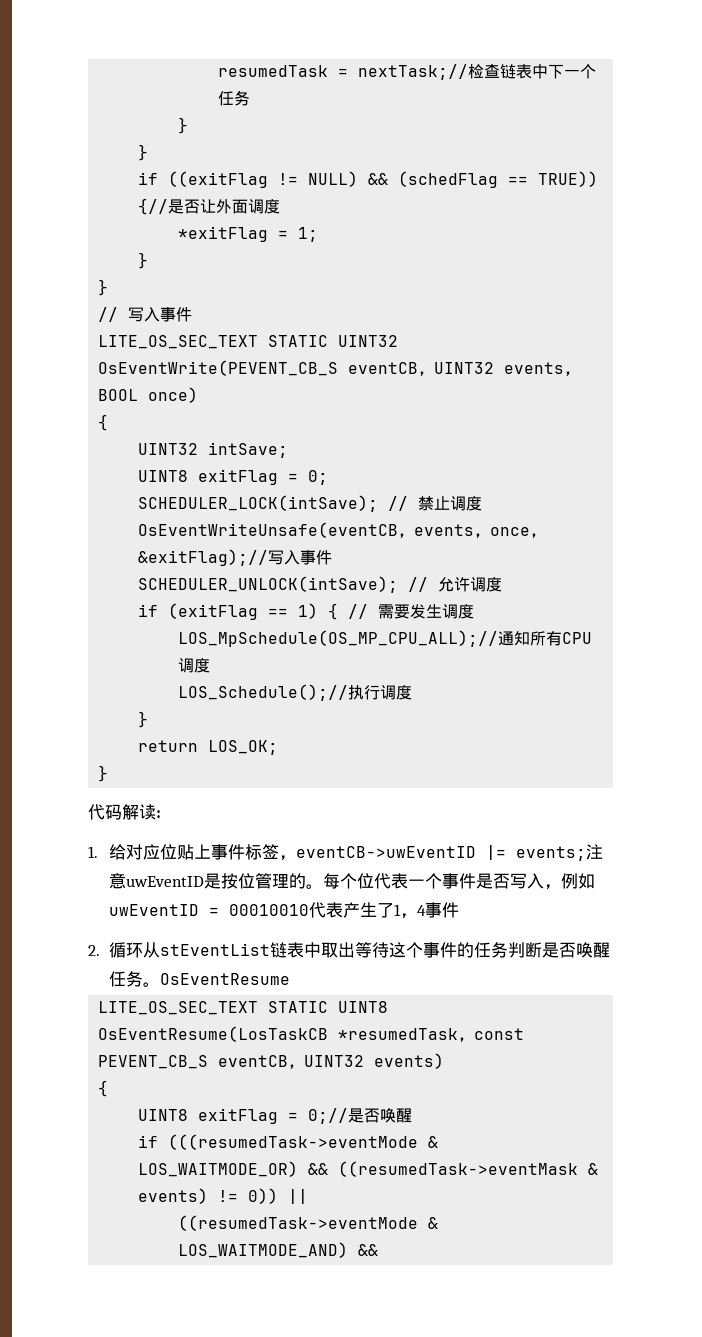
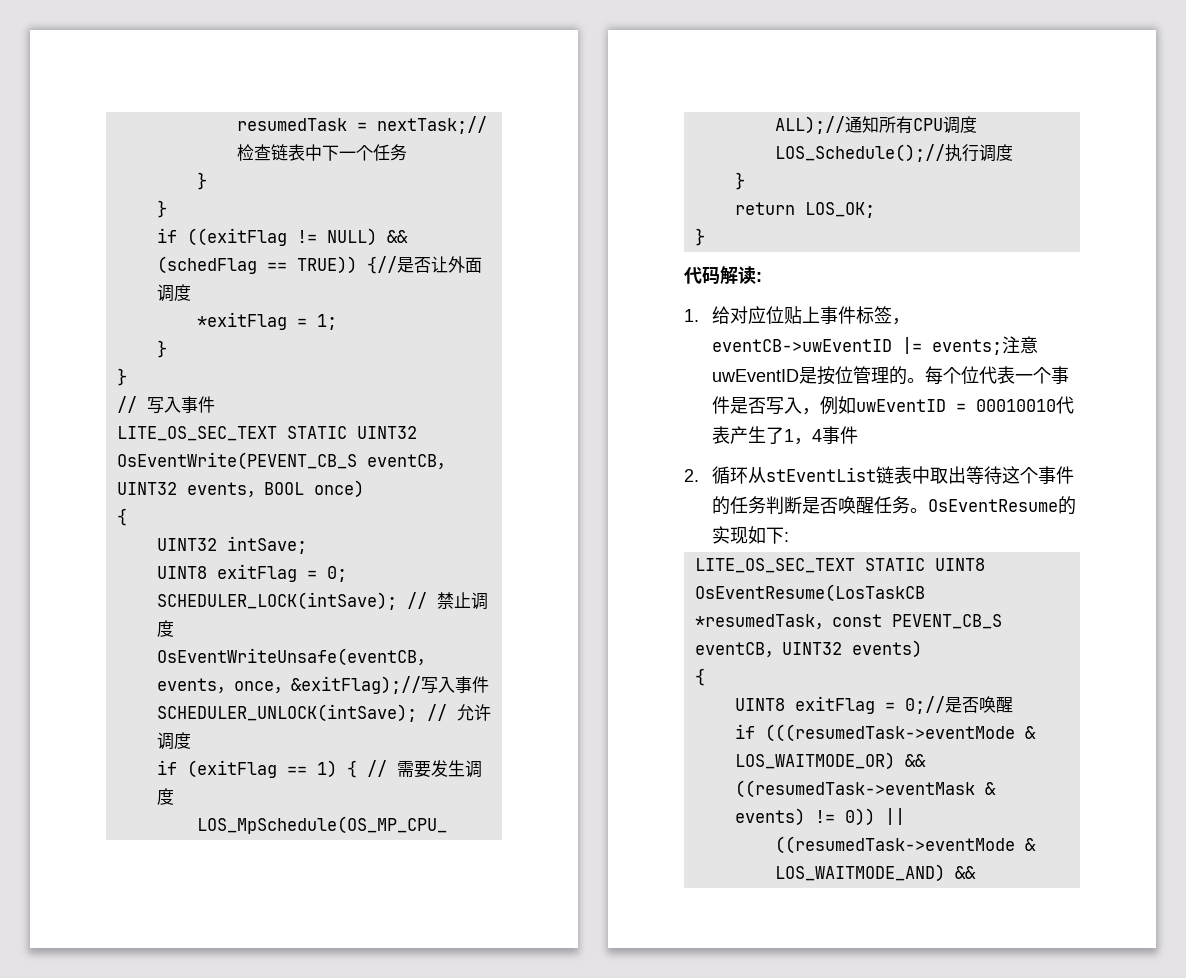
(291, 979) none -> [1058,496,1077,515] [712,526,790,544] 的实现如下:

